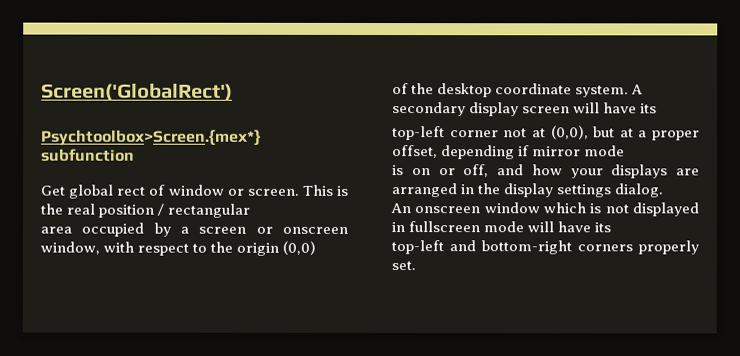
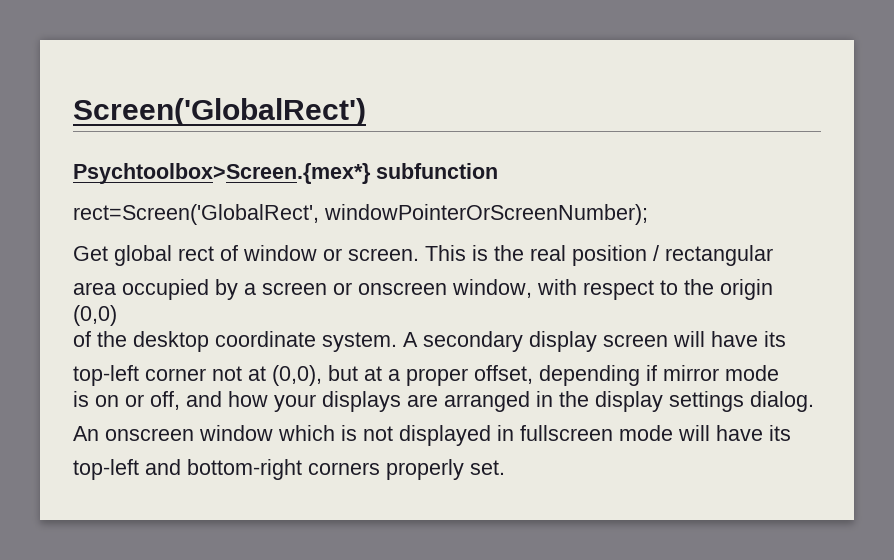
(135, 155) none -> [73,204,648,225] // rect=Screen('GlobalRect', windowPointerOrScreenNumber);

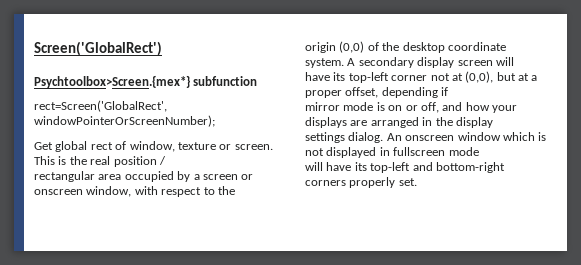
[243,245,317,261] window -> [129,141,216,152] window, texture
(659, 253) none -> (166, 160) //
(773, 255) // -> (95, 176) none
(714, 287) none -> (235, 190) //
(117, 315) // -> (365, 47) none
[711,331,786,347] have its // -> [305,72,346,81] // have its
(657, 373) none -> (449, 91) //
(779, 373) // -> (374, 106) none
(663, 401) none -> (493, 122) //
(814, 401) // -> (384, 137) none
[678,425,791,441] will have its // -> [305,162,367,171] // will have its

